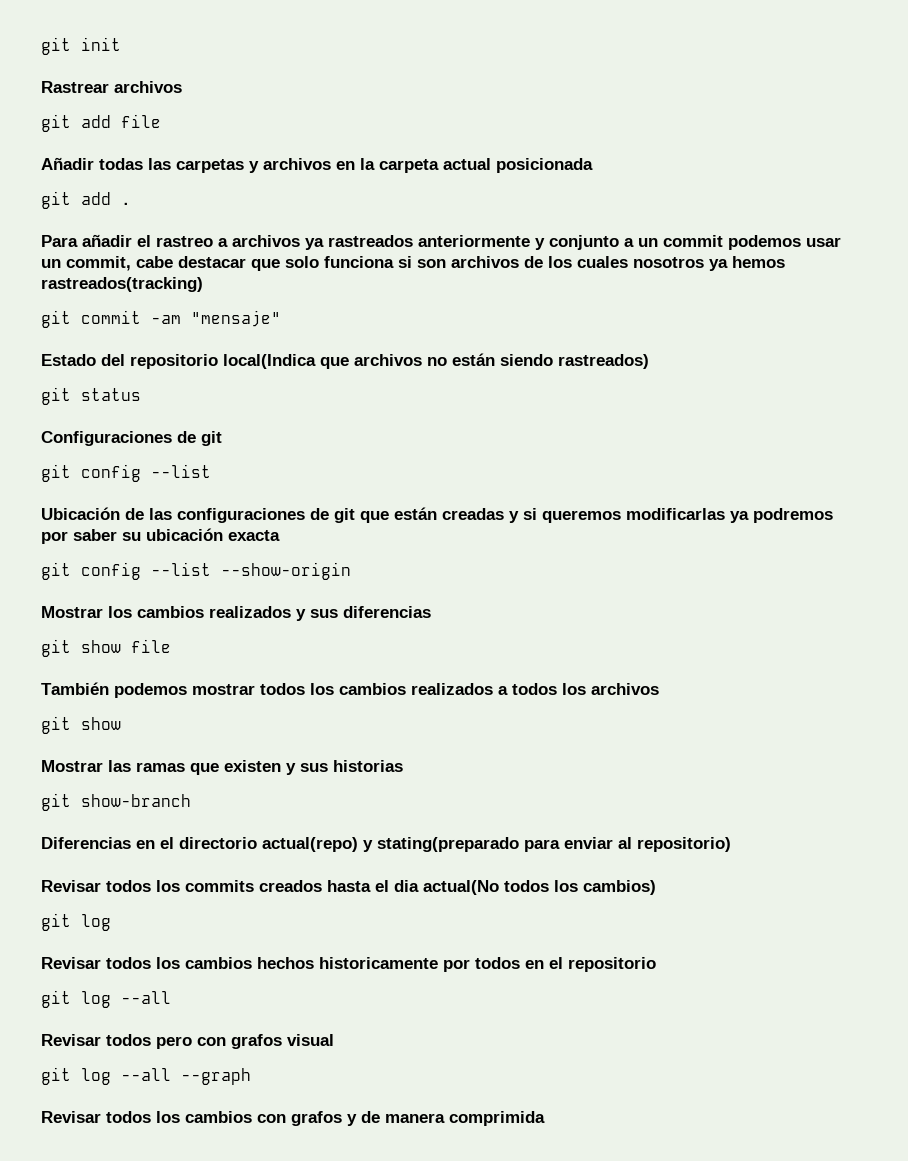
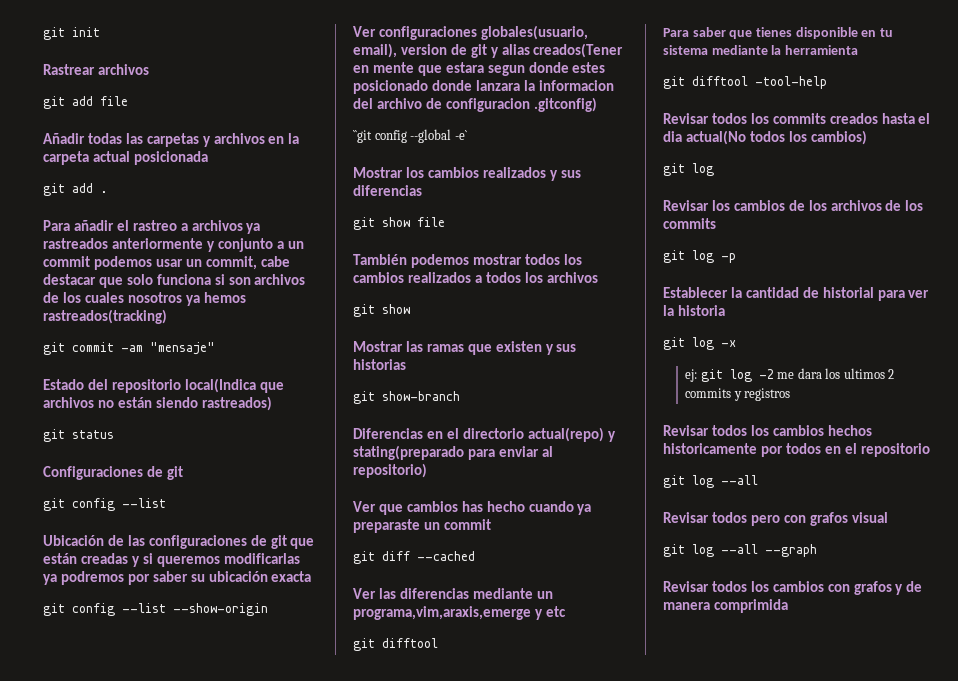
(351, 571) none -> [353,25,588,40] [353,43,624,58] [353,62,606,76] [353,80,614,94] [353,97,597,112] [353,129,467,143] // Ver configuraciones globales(usuario, email), version de git y alias creados(Tener en mente que estara segun donde estes posicionado donde lanzara la informacion del archivo de configuracion .gitconfig) // ``git config --global -e`
(731, 844) none -> [353,501,592,515] [353,519,491,533] [353,551,475,564] [353,588,553,599] [353,606,566,620] [353,638,438,651] [663,27,893,39] [663,45,858,55] [663,76,827,89] // Ver que cambios has hecho cuando ya preparaste un commit // git diff --cached // Ver las diferencias mediante un programa,vim,araxis,emerge y etc // git difftool // Para saber que tienes disponible en tu sistema mediante la herramienta // git difftool -tool-help
(111, 922) none -> [663,200,924,211] [663,218,716,229] [663,250,736,263] [663,287,930,301] [663,305,725,316] [663,337,736,350] [685,368,895,382] [685,388,791,401] // Revisar los cambios de los archivos de los commits // git log -p // Establecer la cantidad de historial para ver la historia // git log -x // ej: git log -2 me dara los ultimos 2 commits y registros

